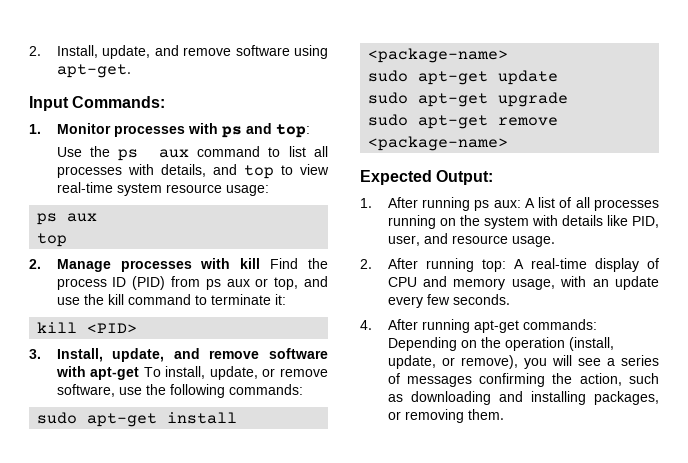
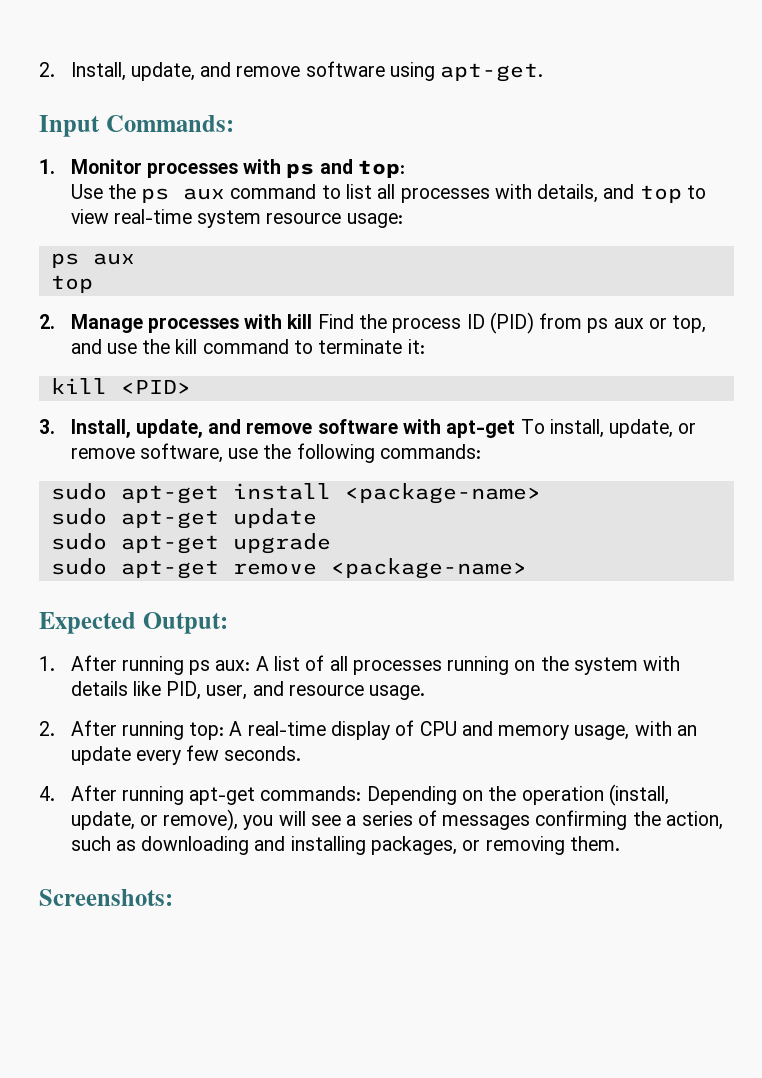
(504, 414) none -> [39,889,173,906] // Screenshots:

